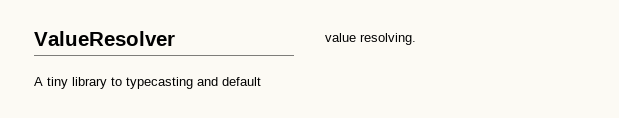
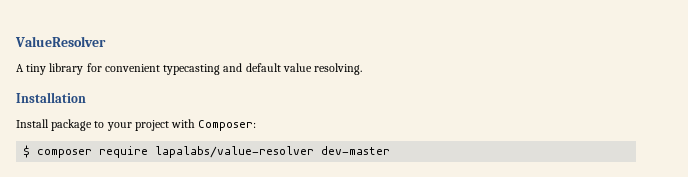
[111,77,122,86] to -> [86,63,160,72] for convenient
(416, 39) none -> [16,92,86,103] [16,119,257,131] [23,145,391,158] // Installation // Install package to your project with Composer: // $ composer require lapalabs/value-resolver dev-master

